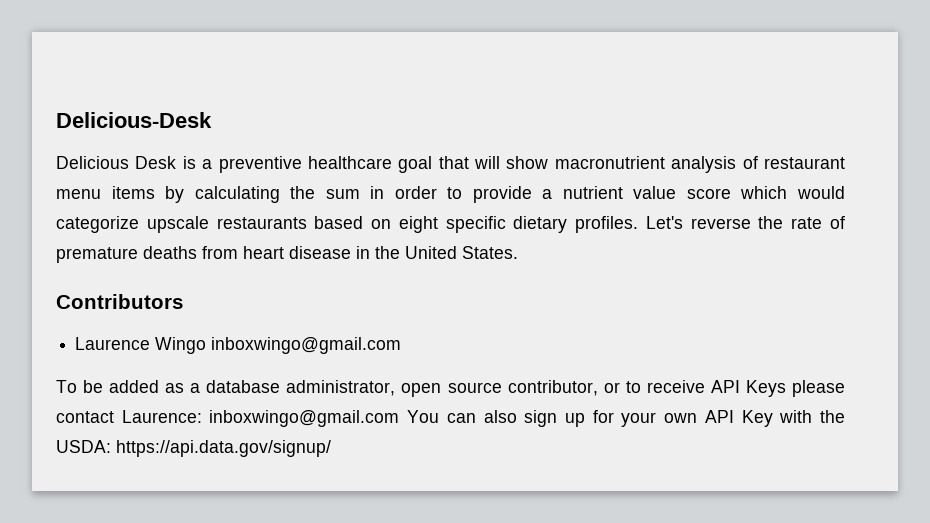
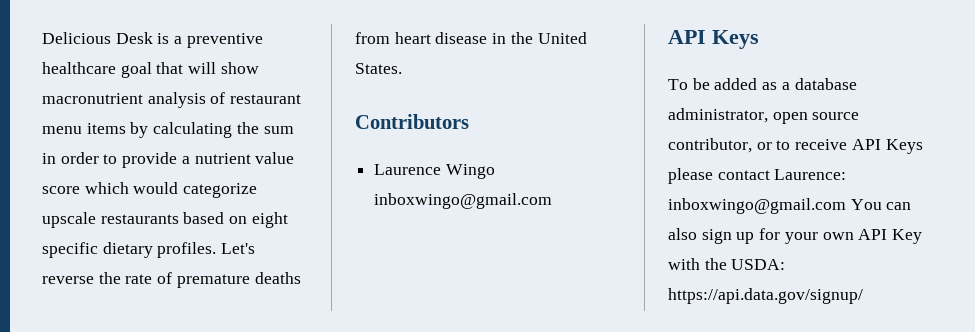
[56,112,212,128] Delicious-Desk // -> (42, 38) none
(402, 345) none -> [668,30,759,49] // API Keys

